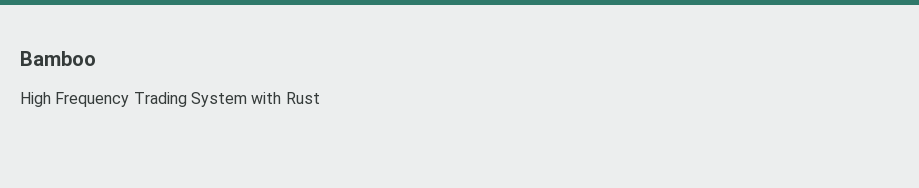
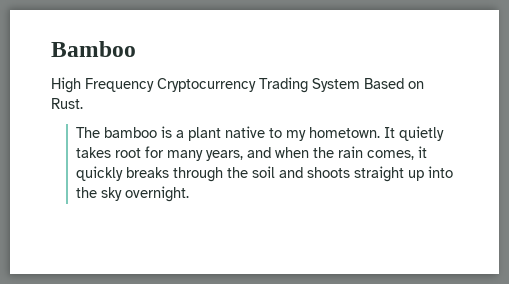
(130, 99) none -> [157,78,256,92] Cryptocurrency
[251,92,320,104] with Rust -> [364,78,424,89] [51,98,83,109] [75,126,444,141] [75,146,427,161] [75,166,453,182] [75,186,189,202] Based on Rust. // The bamboo is a plant native to my hometown. It quietly takes root for many years, and when the rain comes, it quickly breaks through the soil and shoots straight up into the sky overnight.

